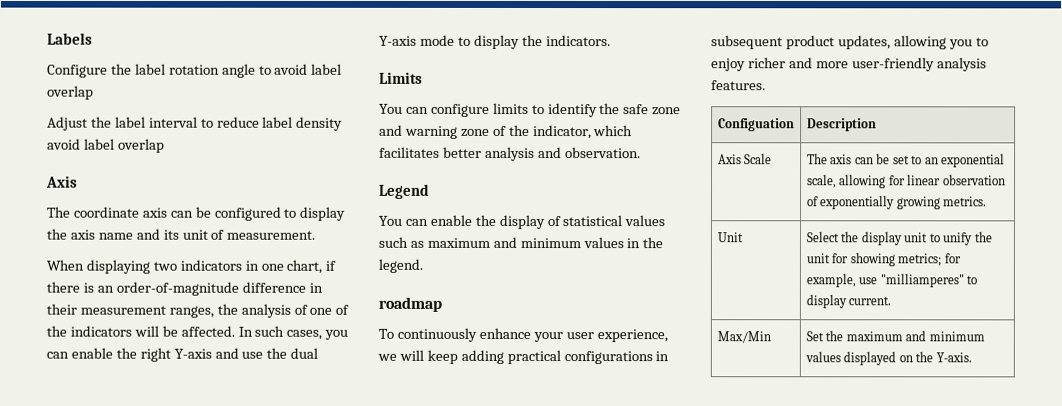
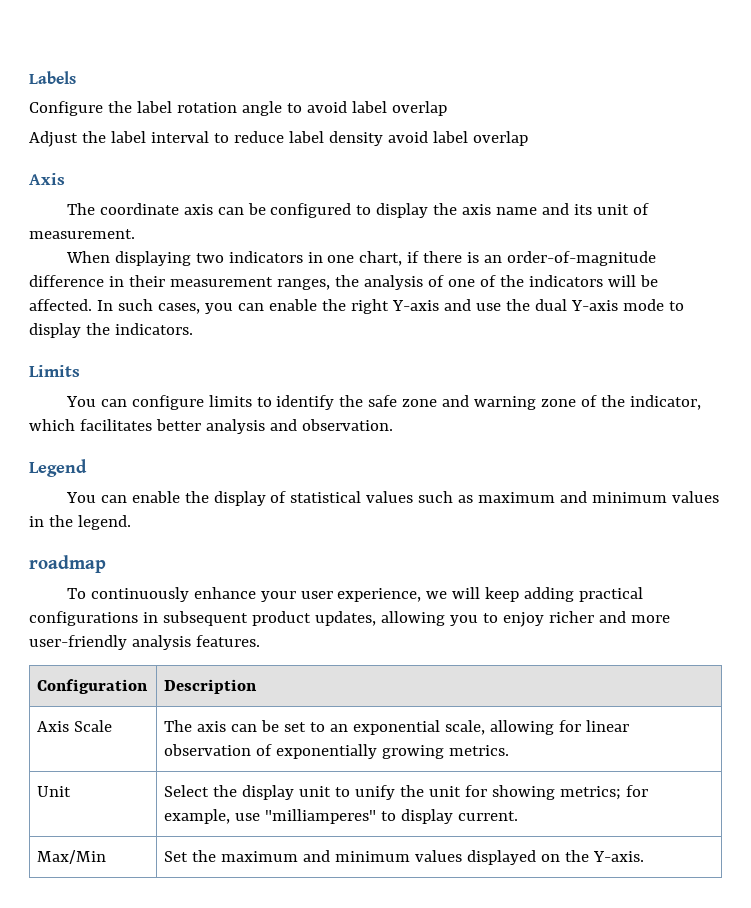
[717,118,795,132] Configuation -> [37,679,149,694] Configuration

